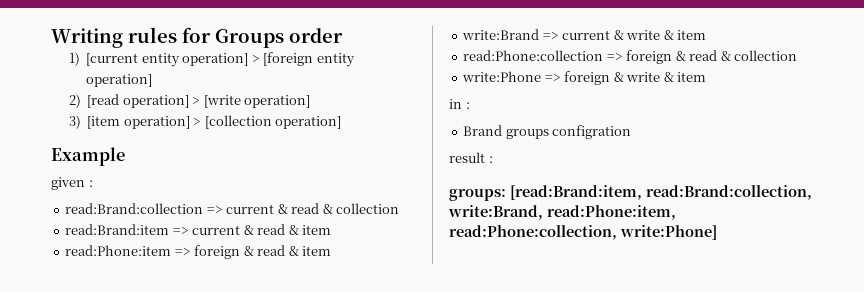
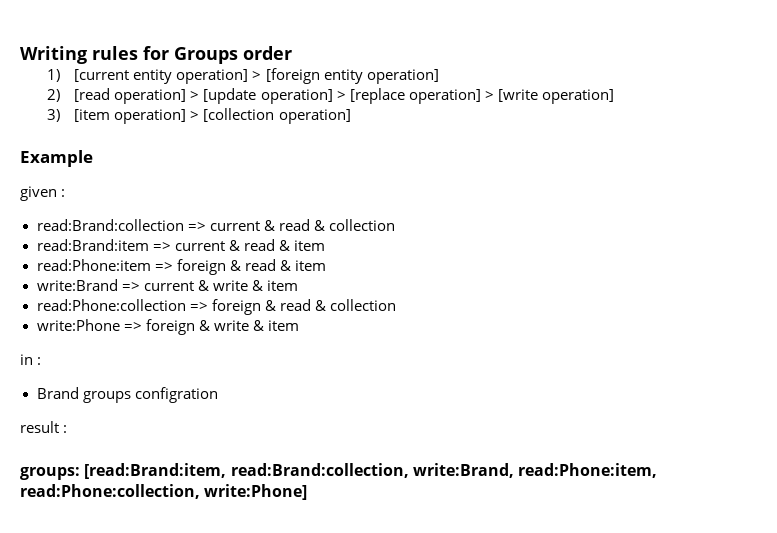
(201, 101) none -> [203,88,494,104] [update operation] > [replace operation] >

